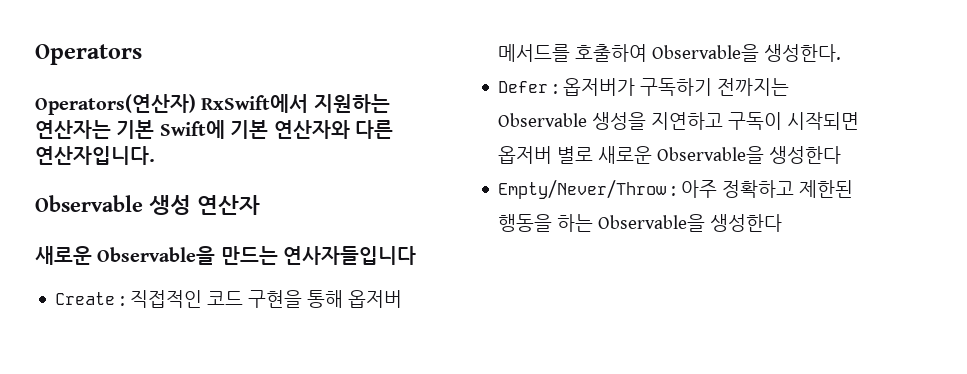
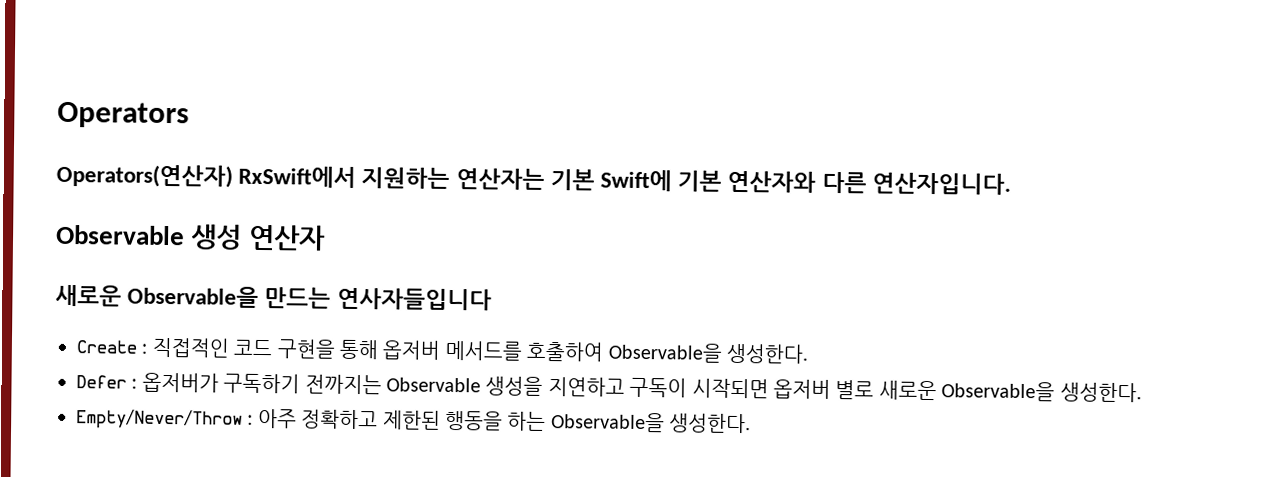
[769,146,842,164] 생성한다 -> [1059,382,1142,403] 생성한다.
[710,214,783,232] 생성한다 -> [669,413,752,434] 생성한다.

